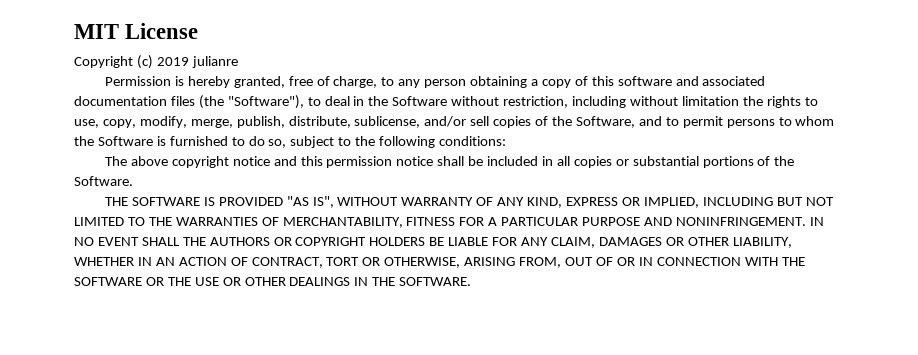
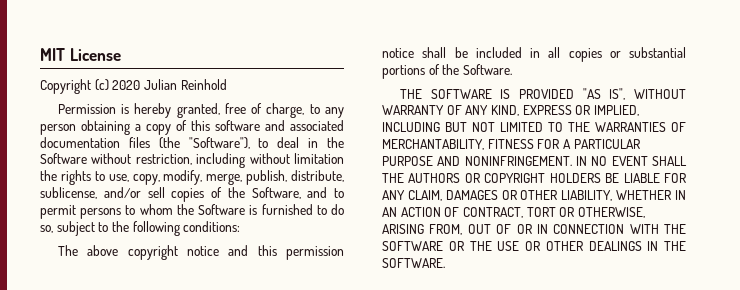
[156,56,238,68] 2019 julianre -> [112,79,227,90] 2020 Julian Reinhold

